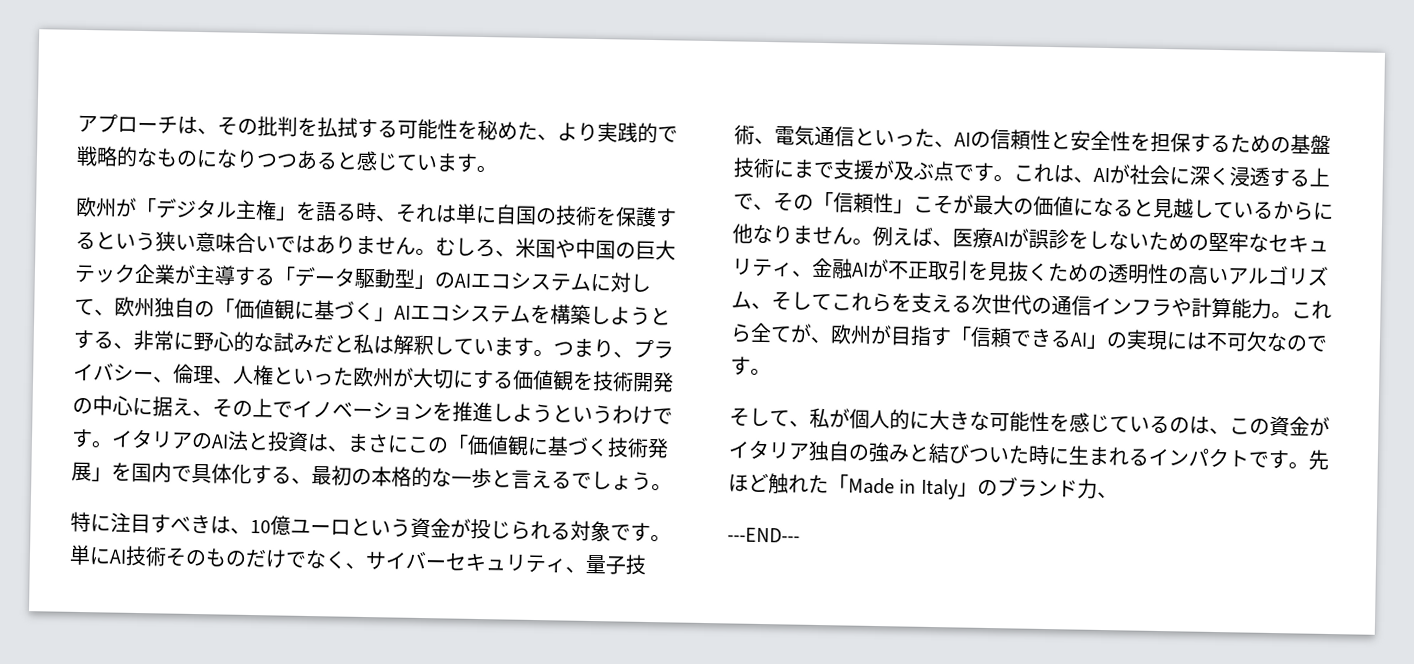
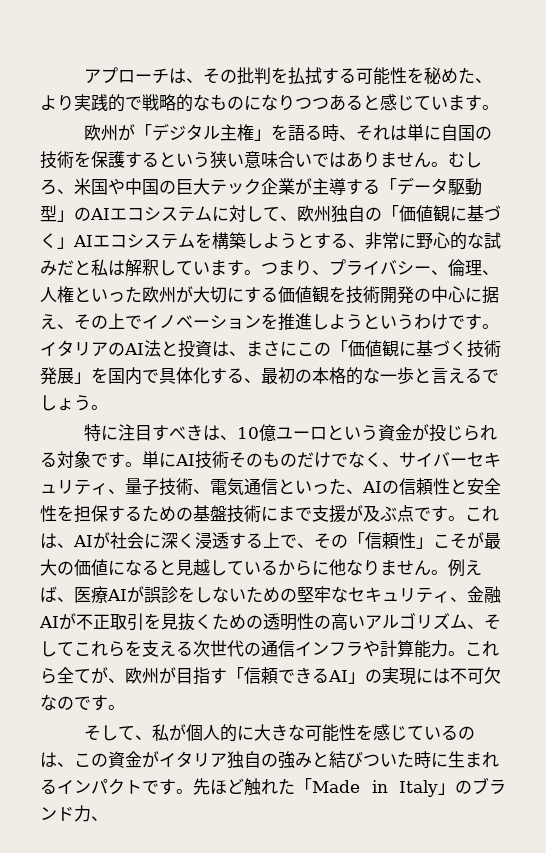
[727,527,800,543] // ---END--- -> (108, 818) none

